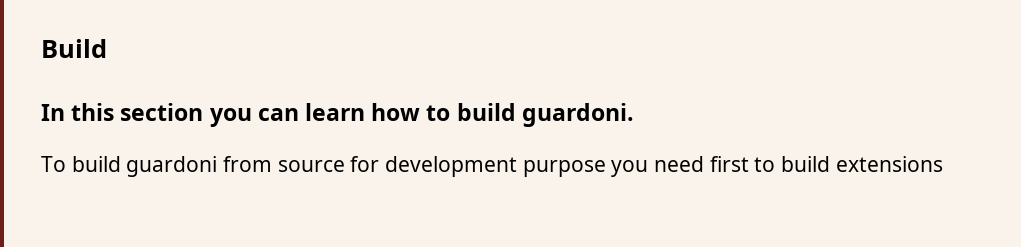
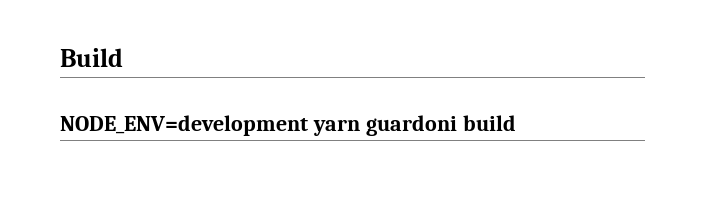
[41,103,634,127] [41,156,943,177] In this section you can learn how to build guardoni. // To build guardoni from source for development purpose you need first to build extensions -> [60,115,516,136] NODE_ENV=development yarn guardoni build

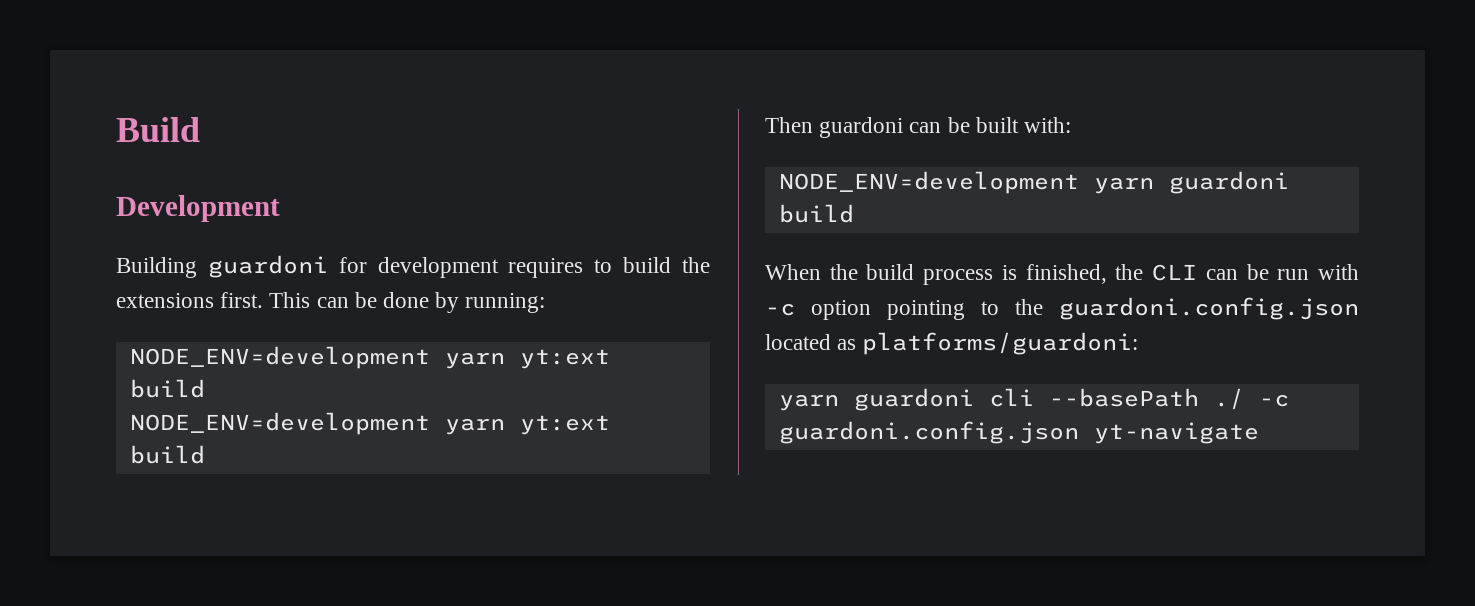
[60,115,516,136] NODE_ENV=development yarn guardoni build -> [116,195,280,222] [116,255,710,278] [116,292,546,313] [129,346,610,369] [129,379,205,398] [129,412,610,435] [129,445,205,464] [765,117,1072,138] [778,171,1289,194] [778,204,854,223] [765,264,1359,285] [765,297,1359,320] [765,332,1139,355] [778,388,1289,411] [778,421,1259,444] Development // Building guardoni for development requires to build the extensions first. This can be done by running: // NODE_ENV=development yarn yt:ext build // NODE_ENV=development yarn yt:ext build // Then guardoni can be built with: // NODE_ENV=development yarn guardoni build // When the build process is finished, the CLI can be run with -c option pointing to the guardoni.config.json located as platforms/guardoni: // yarn guardoni cli --basePath ./ -c guardoni.config.json yt-navigate

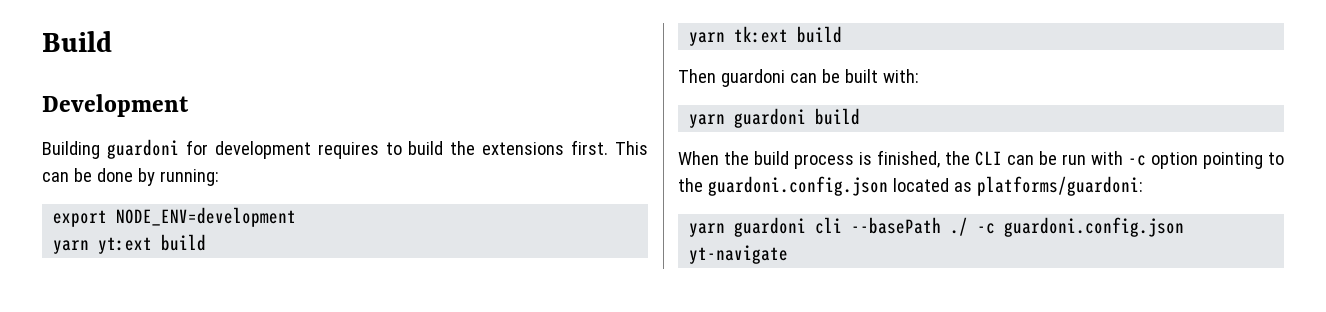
[129,346,610,369] [129,379,205,398] [129,412,610,435] NODE_ENV=development yarn yt:ext build // NODE_ENV=development yarn yt:ext -> [53,207,297,227] [53,234,207,254] [689,26,789,46] export NODE_ENV=development // yarn yt:ext build // yarn tk:ext
[778,171,1079,194] NODE_ENV=development -> (919, 76) none

